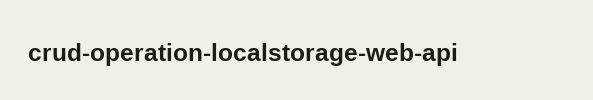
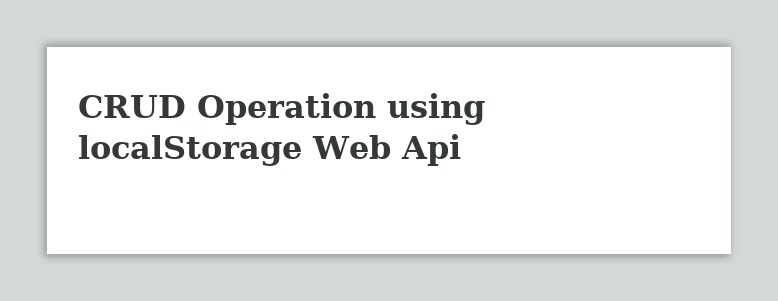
[28,43,458,66] crud-operation-localstorage-web-api -> [78,93,485,125] [78,134,461,166] CRUD Operation using localStorage Web Api

